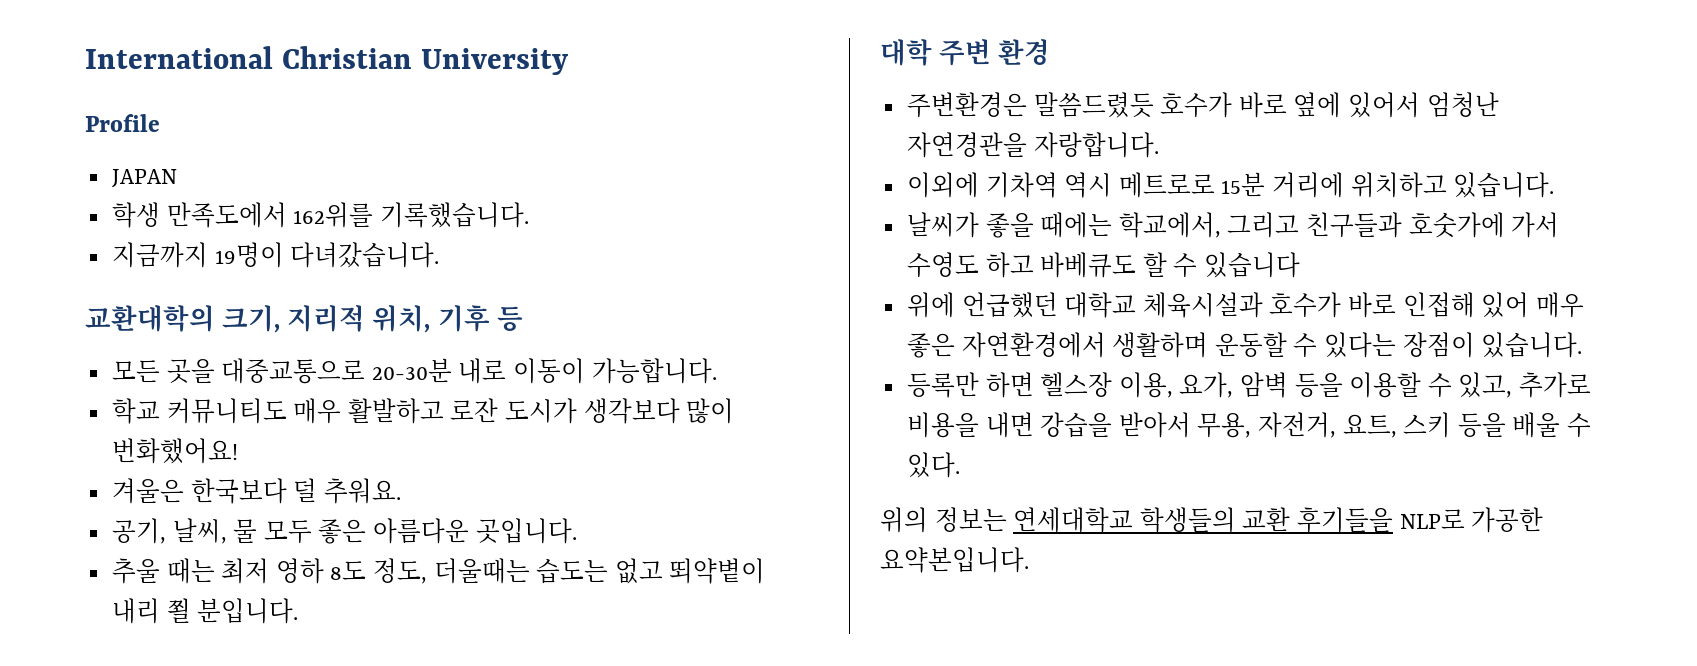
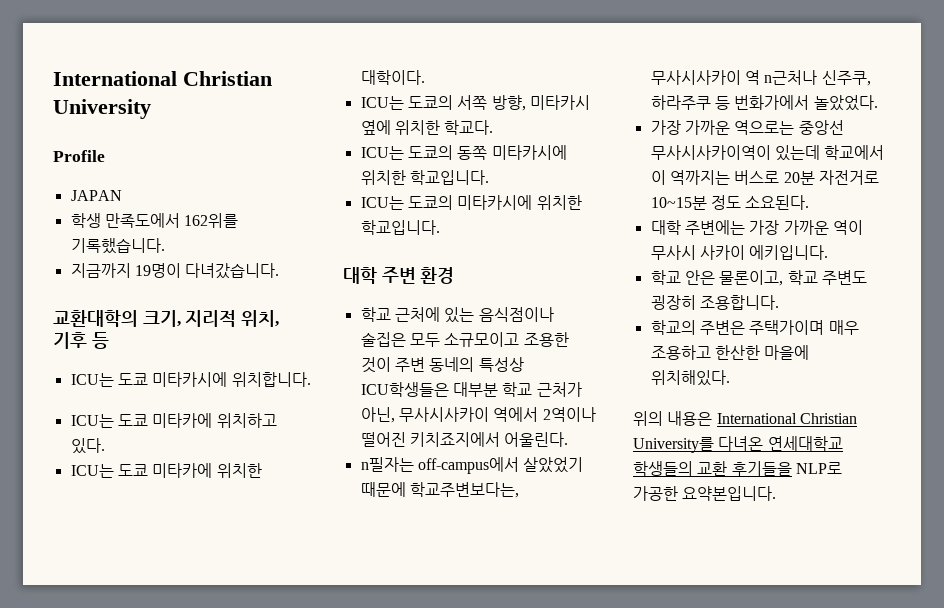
[111,358,717,384] [111,398,735,424] [111,438,238,464] [111,478,401,504] [111,518,577,544] [111,558,766,584] [111,598,299,624] [880,39,1051,66] [906,92,1499,118] [906,132,1159,158] [906,172,1555,198] [906,212,1560,238] [906,252,1301,278] [906,292,1584,318] [906,332,1583,358] [906,372,1592,398] [906,412,1592,438] [906,452,960,478] [880,507,1007,533] 모든 곳을 대중교통으로 20-30분 내로 이동이 가능합니다. // 학교 커뮤니티도 매우 활발하고 로잔 도시가 생각보다 많이 번화했어요! // 겨울은 한국보다 덜 추워요. // 공기, 날씨, 물 모두 좋은 아름다운 곳입니다. // 추울 때는 최저 영하 8도 정도, 더울때는 습도는 없고 뙤약볕이 내리 쬘 분입니다. // 대학 주변 환경 // 주변환경은 말씀드렸듯 호수가 바로 옆에 있어서 엄청난 자연경관을 자랑합니다. // 이외에 기차역 역시 메트로로 15분 거리에 위치하고 있습니다. // 날씨가 좋을 때에는 학교에서, 그리고 친구들과 호숫가에 가서 수영도 하고 바베큐도 할 수 있습니다 // 위에 언급했던 대학교 체육시설과 호수가 바로 인접해 있어 매우 좋은 자연환경에서 생활하며 운동할 수 있다는 장점이 있습니다. // 등록만 하면 헬스장 이용, 요가, 암벽 등을 이용할 수 있고, 추가로 비용을 내면 강습을 받아서 무용, 자전거, 요트, 스키 등을 배울 수 있다. // 위의 정보는 -> [70,372,311,387] [70,413,277,428] [70,438,105,454] [70,463,262,478] [360,70,425,85] [360,95,590,111] [360,120,494,135] [360,145,567,160] [360,170,489,185] [360,195,582,210] [360,220,440,235] [343,267,455,284] [360,307,554,323] [360,332,569,347] [360,357,524,373] [360,382,582,397] [360,407,596,423] [360,432,569,447] [360,457,584,474] [360,482,519,498] [650,70,871,86] [650,95,878,111] [650,120,844,135] [650,145,885,161] [650,170,879,185] [650,195,810,210] [650,220,863,235] [650,245,829,260] [650,270,867,286] [650,295,779,310] [650,320,859,335] [650,345,810,360] [650,370,730,386] [633,411,857,426] [633,436,764,453] ICU는 도쿄 미타카시에 위치합니다. // ICU는 도쿄 미타카에 위치하고 있다. // ICU는 도쿄 미타카에 위치한 대학이다. // ICU는 도쿄의 서쪽 방향, 미타카시 옆에 위치한 학교다. // ICU는 도쿄의 동쪽 미타카시에 위치한 학교입니다. // ICU는 도쿄의 미타카시에 위치한 학교입니다. // 대학 주변 환경 // 학교 근처에 있는 음식점이나 술집은 모두 소규모이고 조용한 것이 주변 동네의 특성상 ICU학생들은 대부분 학교 근처가 아닌, 무사시사카이 역에서 2역이나 떨어진 키치죠지에서 어울린다. // n필자는 off-campus에서 살았었기 때문에 학교주변보다는, 무사시사카이 역 n근처나 신주쿠, 하라주쿠 등 번화가에서 놀았었다. // 가장 가까운 역으로는 중앙선 무사시사카이역이 있는데 학교에서 이 역까지는 버스로 20분 자전거로 10~15분 정도 소요된다. // 대학 주변에는 가장 가까운 역이 무사시 사카이 에키입니다. // 학교 안은 물론이고, 학교 주변도 굉장히 조용합니다. // 학교의 주변은 주택가이며 매우 조용하고 한산한 마을에 위치해있다. // 위의 내용은 International Christian University를 다녀온

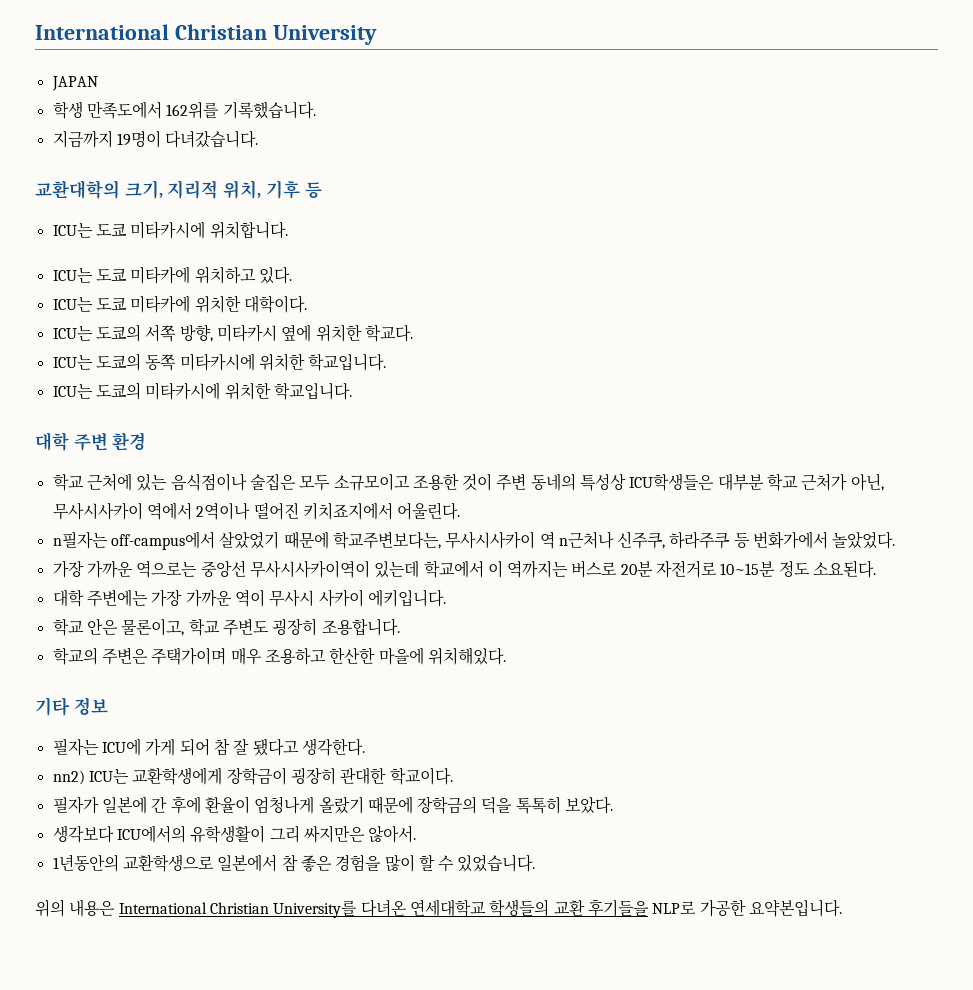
[53,150,105,162] // Profile -> (377, 35) none
(730, 378) none -> [35,697,108,716] [52,738,365,756] [52,767,453,785] [52,796,614,814] [52,825,417,843] [52,854,536,872] // 기타 정보 // 필자는 ICU에 가게 되어 참 잘 됐다고 생각한다. // nn2) ICU는 교환학생에게 장학금이 굉장히 관대한 학교이다. // 필자가 일본에 간 후에 환율이 엄청나게 올랐기 때문에 장학금의 덕을 톡톡히 보았다. // 생각보다 ICU에서의 유학생활이 그리 싸지만은 않아서. // 1년동안의 교환학생으로 일본에서 참 좋은 경험을 많이 할 수 있었습니다.

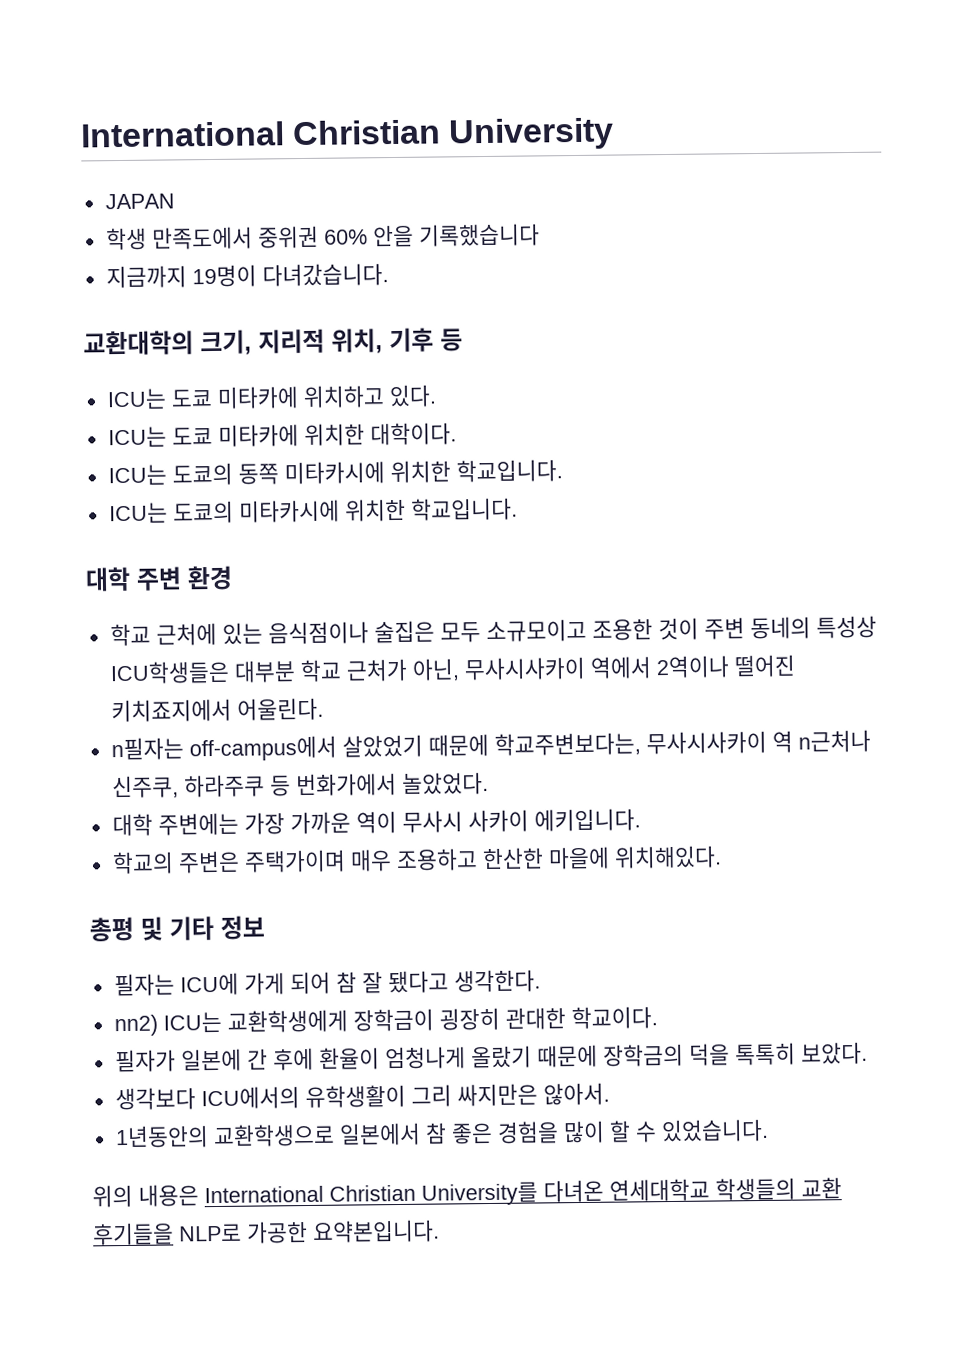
[166,101,316,119] 162위를 기록했습니다. -> [257,223,540,249] 중위권 60% 안을 기록했습니다
[52,221,288,239] // ICU는 도쿄 미타카시에 위치합니다. -> (463, 340) none
[52,324,413,342] // ICU는 도쿄의 서쪽 방향, 미타카시 옆에 위치한 학교다. -> (457, 434) none
[52,560,877,578] // 가장 가까운 역으로는 중앙선 무사시사카이역이 있는데 학교에서 이 역까지는 버스로 20분 자전거로 10~15분 정도 소요된다. -> (489, 783) none
[52,618,400,636] // 학교 안은 물론이고, 학교 주변도 굉장히 조용합니다. -> (641, 820) none
(506, 656) none -> [89,916,163,942] 총평 및

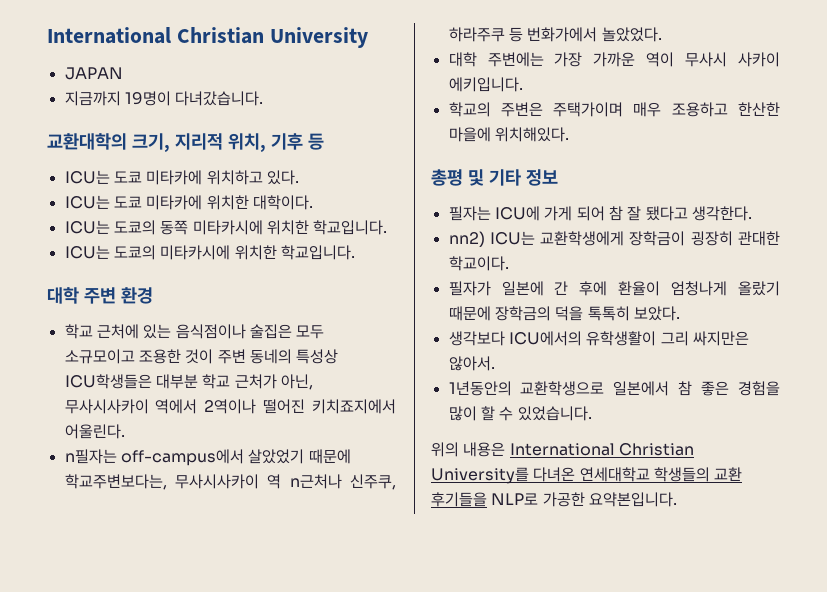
[105,223,540,251] // 학생 만족도에서 중위권 60% 안을 기록했습니다 -> (123, 73) none

